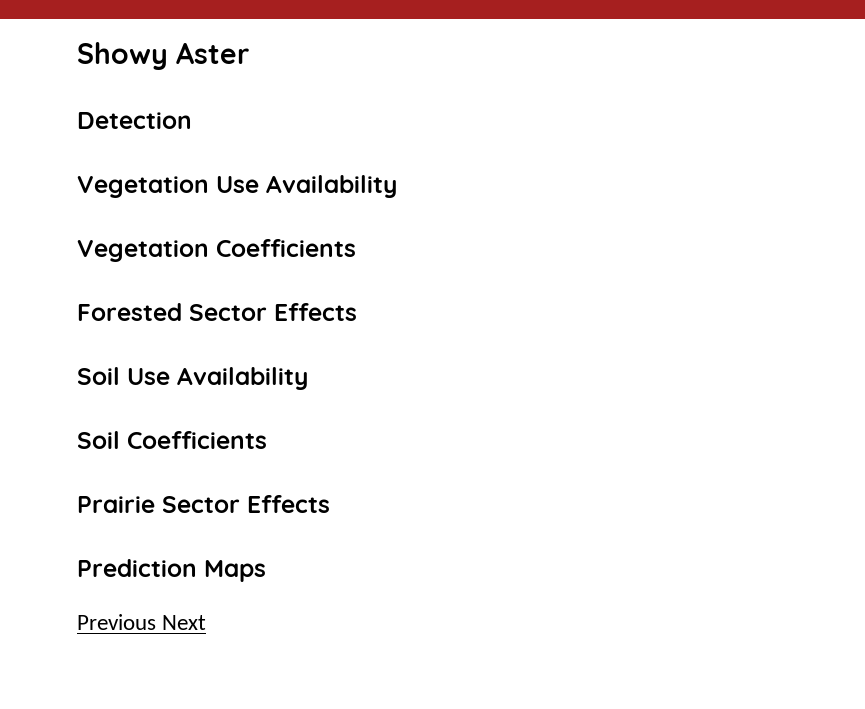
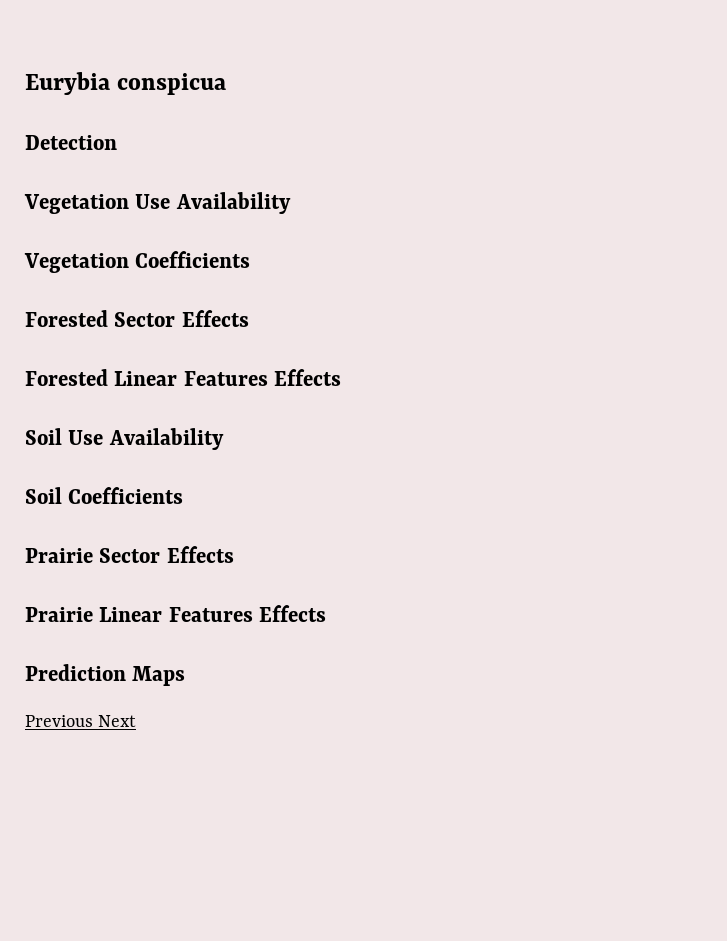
[77,42,249,70] Showy Aster -> [25,72,227,95] Eurybia conspicua
(357, 312) none -> [25,369,342,386] // Forested Linear Features Effects
(330, 504) none -> [25,605,327,622] // Prairie Linear Features Effects

